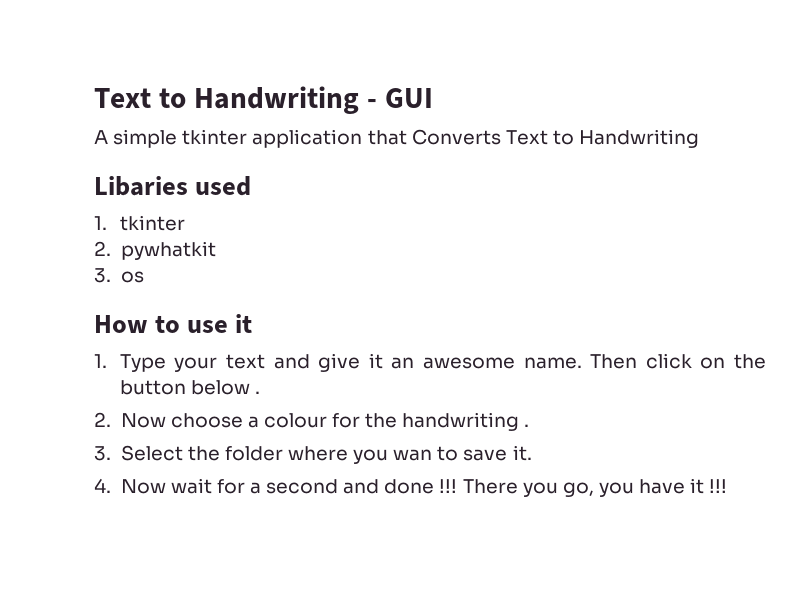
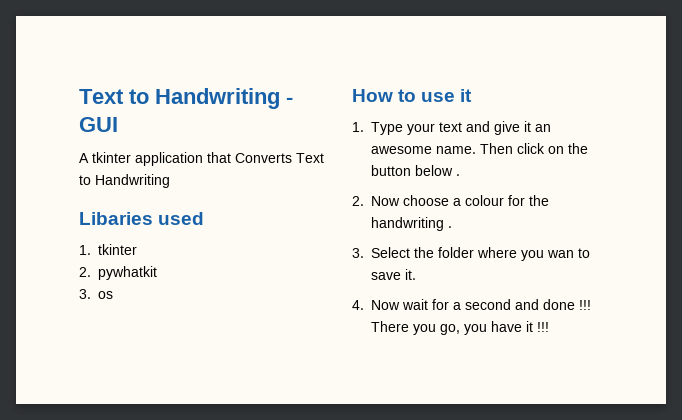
[113,129,178,148] simple -> (89, 158) none

